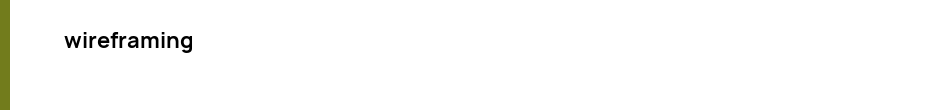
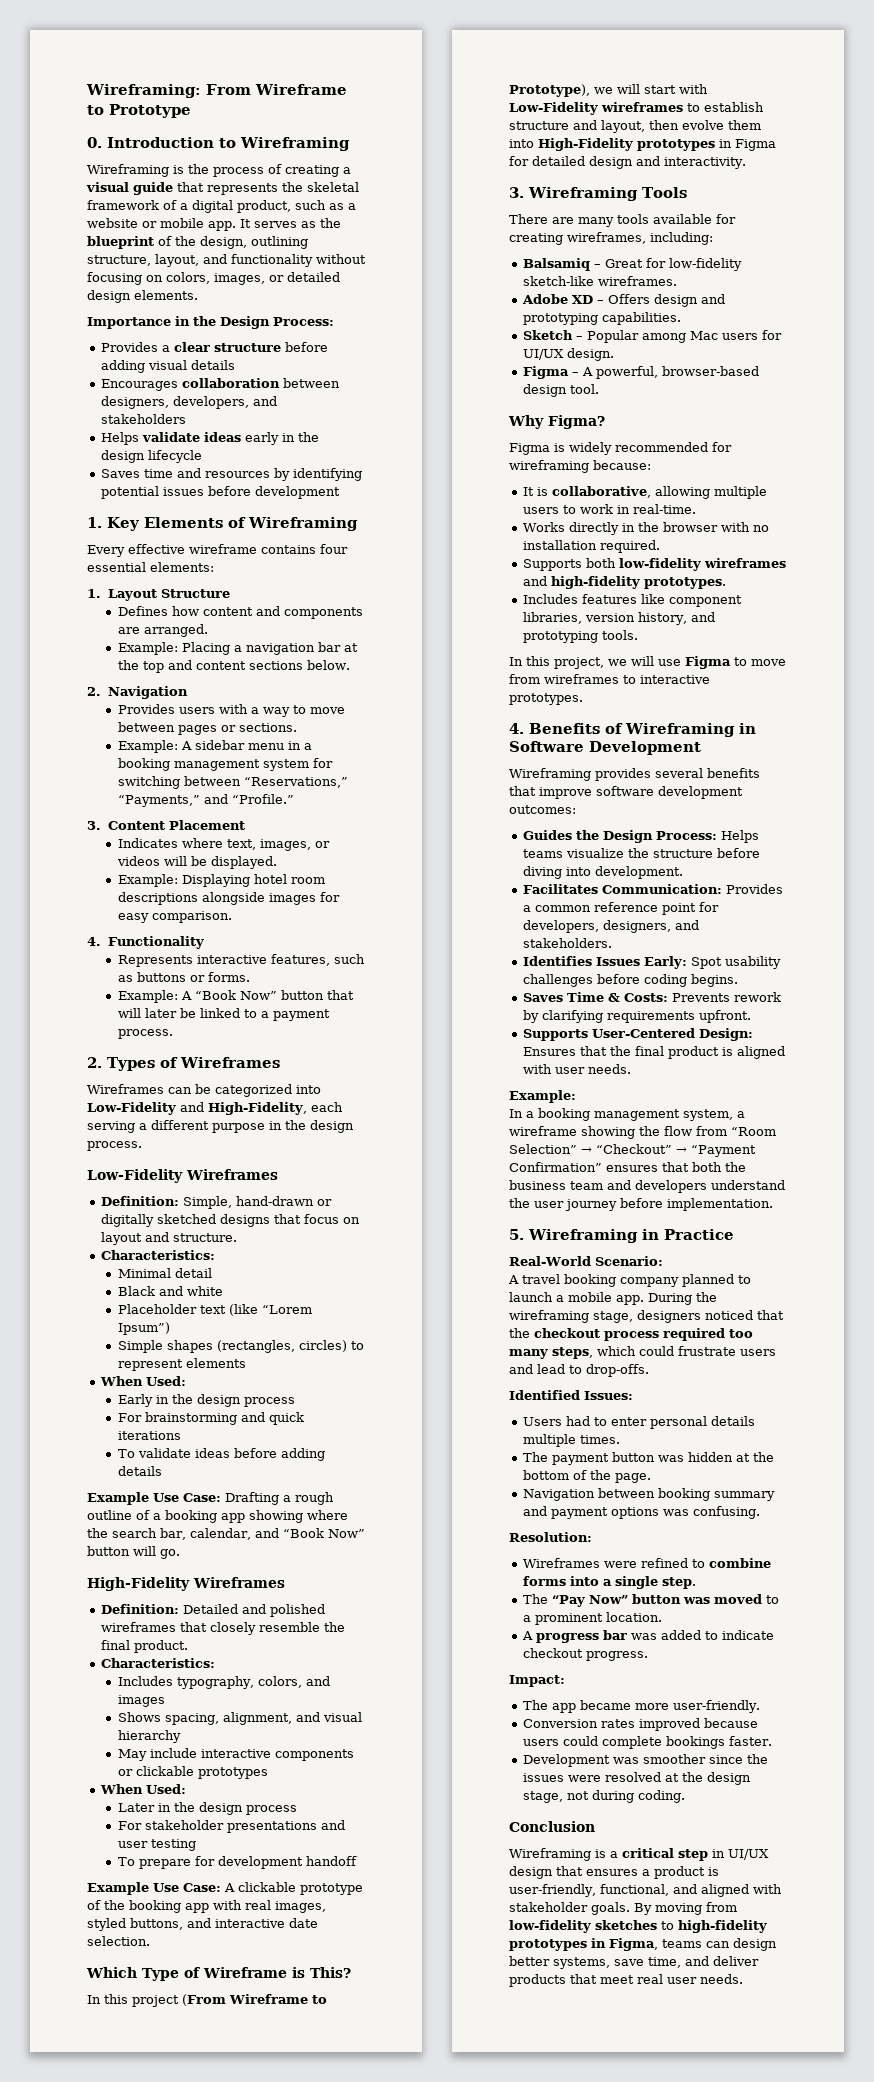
[64,32,194,53] wireframing -> [86,84,347,98] [87,104,191,118] [87,137,350,151] [87,164,351,177] [86,182,359,195] [87,200,356,213] [87,218,341,231] [87,236,308,249] [87,254,366,267] [87,272,340,285] [87,290,198,303] [87,316,334,329] [101,342,329,352] [101,360,236,373] [101,378,341,391] [101,396,278,409] [101,414,187,424] [101,432,320,445] [101,450,203,463] [101,468,363,481] [101,486,341,499] [87,517,358,531] [87,544,348,557] [87,562,214,572] [87,589,230,601] [117,606,363,619] [117,624,208,637] [117,642,358,655] [117,660,350,673] [87,686,188,699] [117,704,345,717] [117,722,297,735] [117,740,312,753] [117,758,333,771] [117,776,348,789] [117,794,294,807] [87,820,245,830] [117,838,330,851] [116,856,277,869] [117,874,325,887] [117,892,340,905] [117,911,232,923] [87,936,204,949] [117,954,365,967] [117,972,250,982] [117,990,354,1003] [117,1008,330,1021] [117,1029,173,1039] [87,1057,280,1071] [87,1084,321,1097] [87,1102,343,1115] [87,1120,354,1133] [87,1141,142,1151] [87,1169,278,1183] [101,1196,333,1209] [101,1214,361,1227] [101,1232,238,1245] [101,1250,216,1260] [117,1268,212,1278] [117,1286,223,1296] [117,1304,312,1316] [117,1322,170,1335] [117,1340,364,1353] [117,1358,246,1371] [100,1376,187,1386] [117,1394,295,1407] [117,1412,304,1425] [117,1431,181,1440] [117,1448,325,1461] [117,1466,162,1476] [87,1492,334,1505] [87,1510,348,1523] [87,1528,365,1540] [87,1546,180,1559] [87,1577,285,1591] [101,1604,326,1617] [101,1622,346,1635] [101,1640,189,1653] [101,1658,216,1668] [117,1676,330,1689] [117,1695,165,1707] [117,1712,362,1725] [117,1730,181,1743] [117,1748,354,1761] [117,1766,268,1779] [100,1784,187,1794] [117,1802,297,1815] [117,1820,345,1833] [117,1839,196,1851] [117,1856,357,1869] [87,1882,363,1895] [87,1900,326,1913] [87,1918,318,1931] [87,1936,150,1946] [86,1967,351,1981] [87,1994,327,2007] [509,84,708,97] [509,102,764,115] [509,120,761,133] [509,138,776,151] [509,156,746,169] [509,187,687,201] [509,214,736,227] [509,232,713,245] [523,258,743,271] [523,276,678,286] [522,294,726,307] [523,312,682,325] [523,330,783,343] [523,348,615,361] [523,366,760,379] [523,384,600,397] [508,415,605,429] [509,442,732,455] [509,460,651,473] [523,486,768,499] [523,504,697,514] [523,522,770,535] [523,540,661,553] [523,558,787,571] [523,576,727,589] [523,594,743,607] [523,612,716,625] [523,630,639,643] [509,656,786,669] [509,674,710,684] [509,693,583,705] [509,723,756,737] [509,741,701,755] [509,768,760,781] [509,786,743,799] [509,805,576,814] [523,830,760,843] [523,848,761,858] [523,866,684,879] [523,884,784,894] [523,902,720,915] [523,920,700,933] [523,938,613,948] [523,956,782,969] [523,974,739,987] [523,992,782,1002] [523,1010,752,1023] [523,1028,754,1041] [523,1046,786,1059] [523,1064,632,1074] [509,1090,576,1103] [509,1108,745,1121] [509,1126,776,1139] [509,1144,756,1157] [509,1162,746,1172] [509,1180,785,1193] [509,1198,773,1211] [509,1229,734,1243] [509,1256,663,1266] [508,1274,751,1287] [509,1292,717,1305] [509,1310,784,1323] [509,1328,753,1341] [509,1346,776,1359] [509,1364,649,1377] [509,1390,633,1400] [523,1416,756,1429] [523,1434,621,1447] [523,1452,775,1465] [523,1470,652,1483] [523,1488,776,1501] [523,1506,761,1519] [509,1532,592,1542] [523,1558,772,1568] [523,1576,697,1589] [523,1594,780,1607] [523,1612,663,1625] [522,1630,775,1643] [523,1648,649,1661] [509,1675,565,1687] [523,1700,761,1713] [523,1718,759,1731] [523,1736,773,1749] [523,1754,769,1767] [523,1772,752,1785] [523,1790,686,1803] [509,1821,595,1832] [509,1848,769,1861] [509,1866,719,1879] [509,1884,782,1897] [509,1902,737,1915] [509,1920,767,1933] [509,1938,777,1951] [509,1956,759,1969] [509,1974,743,1987] Wireframing: From Wireframe to Prototype // 0. Introduction to Wireframing // Wireframing is the process of creating a visual guide that represents the skeletal framework of a digital product, such as a website or mobile app. It serves as the blueprint of the design, outlining structure, layout, and functionality without focusing on colors, images, or detailed design elements. // Importance in the Design Process: // Provides a clear structure before adding visual details // Encourages collaboration between designers, developers, and stakeholders // Helps validate ideas early in the design lifecycle // Saves time and resources by identifying potential issues before development // 1. Key Elements of Wireframing // Every effective wireframe contains four essential elements: // 1. Layout Structure // Defines how content and components are arranged. // Example: Placing a navigation bar at the top and content sections below. // 2. Navigation // Provides users with a way to move between pages or sections. // Example: A sidebar menu in a booking management system for switching between “Reservations,” “Payments,” and “Profile.” // 3. Content Placement // Indicates where text, images, or videos will be displayed. // Example: Displaying hotel room descriptions alongside images for easy comparison. // 4. Functionality // Represents interactive features, such as buttons or forms. // Example: A “Book Now” button that will later be linked to a payment process. // 2. Types of Wireframes // Wireframes can be categorized into Low-Fidelity and High-Fidelity, each serving a different purpose in the design process. // Low-Fidelity Wireframes // Definition: Simple, hand-drawn or digitally sketched designs that focus on layout and structure. // Characteristics: // Minimal detail // Black and white // Placeholder text (like “Lorem Ipsum”) // Simple shapes (rectangles, circles) to represent elements // When Used: // Early in the design process // For brainstorming and quick iterations // To validate ideas before adding details // Example Use Case: Drafting a rough outline of a booking app showing where the search bar, calendar, and “Book Now” button will go. // High-Fidelity Wireframes // Definition: Detailed and polished wireframes that closely resemble the final product. // Characteristics: // Includes typography, colors, and images // Shows spacing, alignment, and visual hierarchy // May include interactive components or clickable prototypes // When Used: // Later in the design process // For stakeholder presentations and user testing // To prepare for development handoff // Example Use Case: A clickable prototype of the booking app with real images, styled buttons, and interactive date selection. // Which Type of Wireframe is This? // In this project (From Wireframe to Prototype), we will start with Low-Fidelity wireframes to establish structure and layout, then evolve them into High-Fidelity prototypes in Figma for detailed design and interactivity. // 3. Wireframing Tools // There are many tools available for creating wireframes, including: // Balsamiq – Great for low-fidelity sketch-like wireframes. // Adobe XD – Offers design and prototyping capabilities. // Sketch – Popular among Mac users for UI/UX design. // Figma – A powerful, browser-based design tool. // Why Figma? // Figma is widely recommended for wireframing because: // It is collaborative, allowing multiple users to work in real-time. // Works directly in the browser with no installation required. // Supports both low-fidelity wireframes and high-fidelity prototypes. // Includes features like component libraries, version history, and prototyping tools. // In this project, we will use Figma to move from wireframes to interactive prototypes. // 4. Benefits of Wireframing in Software Development // Wireframing provides several benefits that improve software development outcomes: // Guides the Design Process: Helps teams visualize the structure before diving into development. // Facilitates Communication: Provides a common reference point for developers, designers, and stakeholders. // Identifies Issues Early: Spot usability challenges before coding begins. // Saves Time & Costs: Prevents rework by clarifying requirements upfront. // Supports User-Centered Design: Ensures that the final product is aligned with user needs. // Example: // In a booking management system, a wireframe showing the flow from “Room Selection” → “Checkout” → “Payment Confirmation” ensures that both the business team and developers understand the user journey before implementation. // 5. Wireframing in Practice // Real-World Scenario: // A travel booking company planned to launch a mobile app. During the wireframing stage, designers noticed that the checkout process required too many steps, which could frustrate users and lead to drop-offs. // Identified Issues: // Users had to enter personal details multiple times. // The payment button was hidden at the bottom of the page. // Navigation between booking summary and payment options was confusing. // Resolution: // Wireframes were refined to combine forms into a single step. // The “Pay Now” button was moved to a prominent location. // A progress bar was added to indicate checkout progress. // Impact: // The app became more user-friendly. // Conversion rates improved because users could complete bookings faster. // Development was smoother since the issues were resolved at the design stage, not during coding. // Conclusion // Wireframing is a critical step in UI/UX design that ensures a product is user-friendly, functional, and aligned with stakeholder goals. By moving from low-fidelity sketches to high-fidelity prototypes in Figma, teams can design better systems, save time, and deliver products that meet real user needs.

